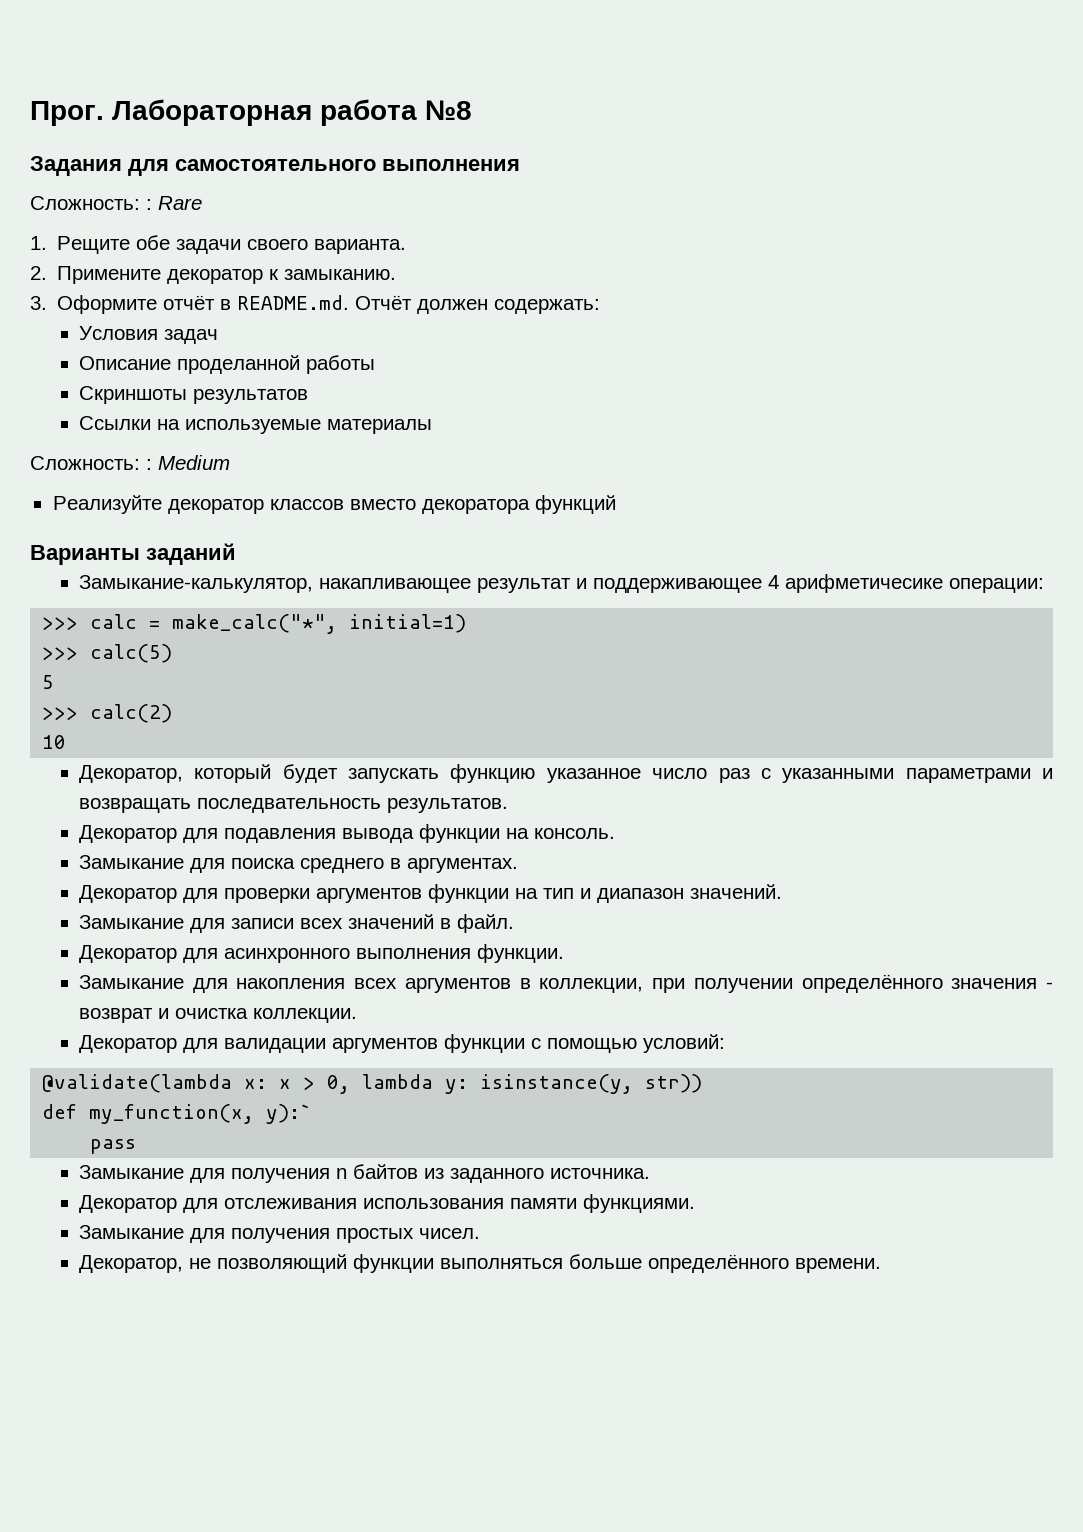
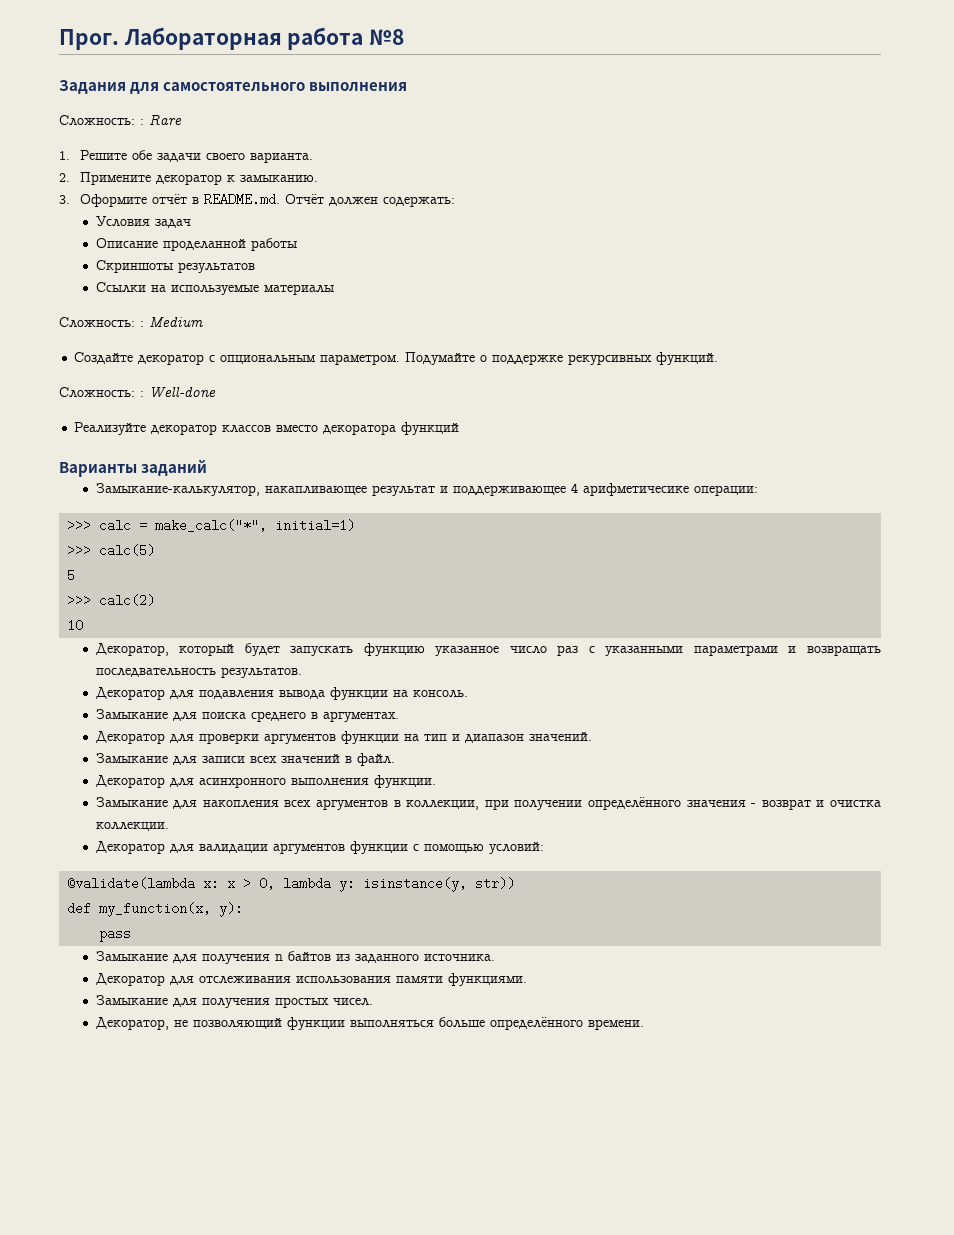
[57,236,131,254] Рещите -> [80,150,128,160] Решите
(230, 462) none -> [74,352,719,365] [59,386,216,398] // Создайте декоратор с опциональным параметром. Подумайте о поддержке рекурсивных функций. // Сложность: : Well-done
[266,1104,313,1124] y):` -> [219,902,244,917] y):

